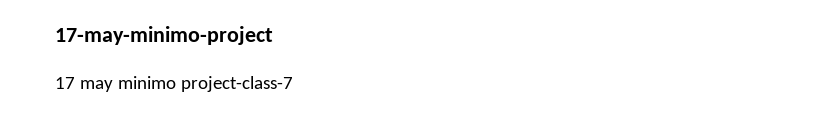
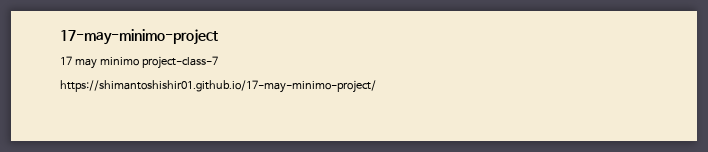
(293, 84) none -> [60,80,376,93] // https://shimantoshishir01.github.io/17-may-minimo-project/

